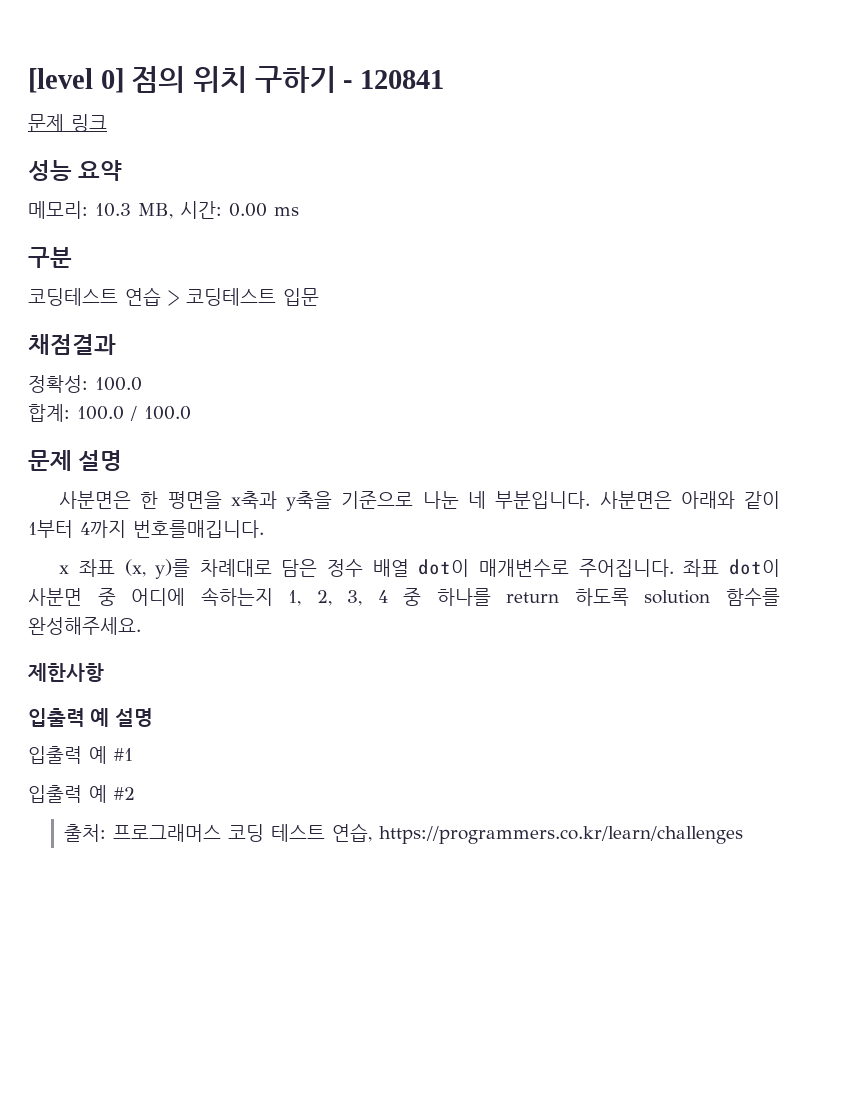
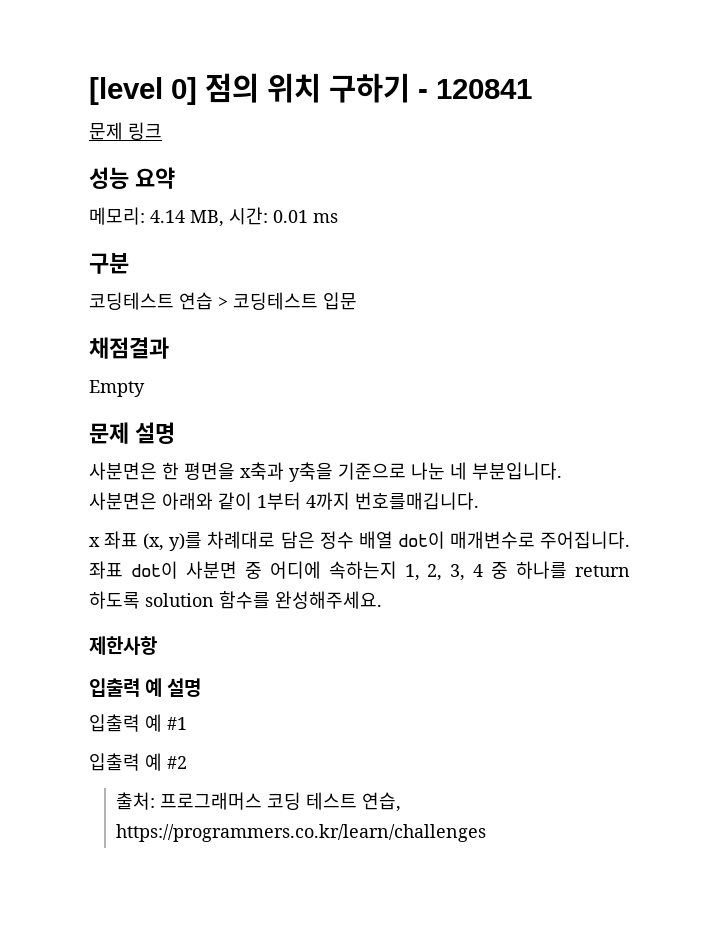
[95,203,131,217] 10.3 -> [150,210,185,223] 4.14
[229,203,267,217] 0.00 -> [273,210,308,223] 0.01
[28,375,142,393] [28,404,191,422] 정확성: 100.0 // 합계: 100.0 / 100.0 -> [89,380,145,397] Empty

